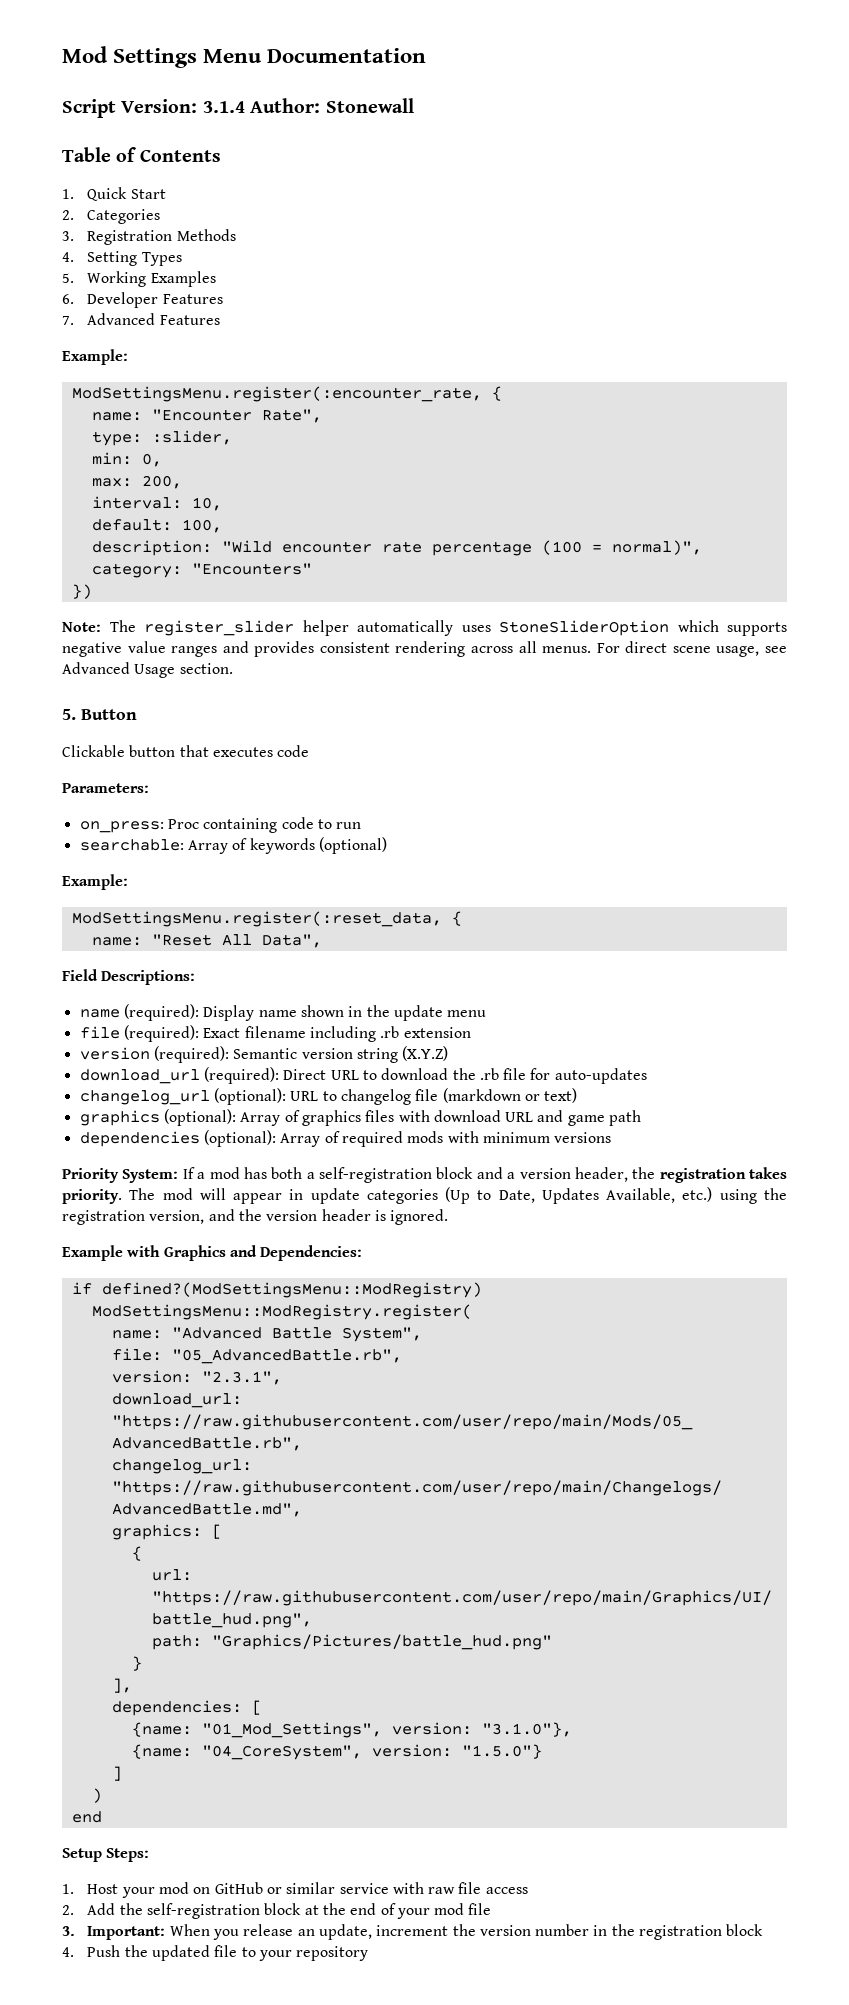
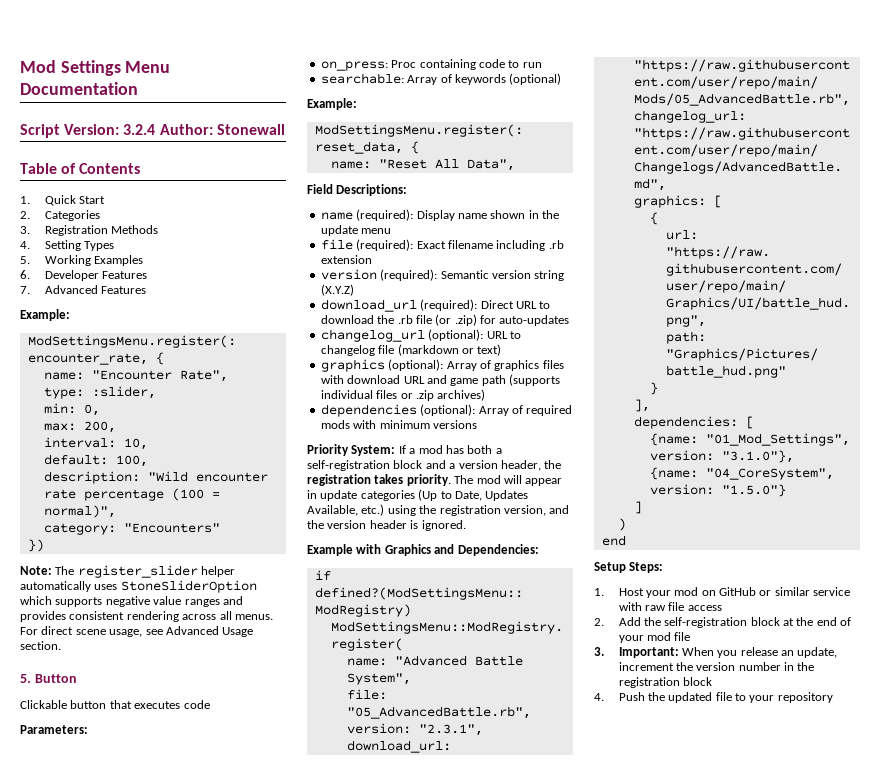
[202,101,245,113] 3.1.4 -> [123,124,156,135] 3.2.4
(527, 1074) none -> [435,314,477,326] (or .zip)
(642, 1118) none -> [509,374,560,386] [320,389,486,401] (supports individual files or .zip archives)

